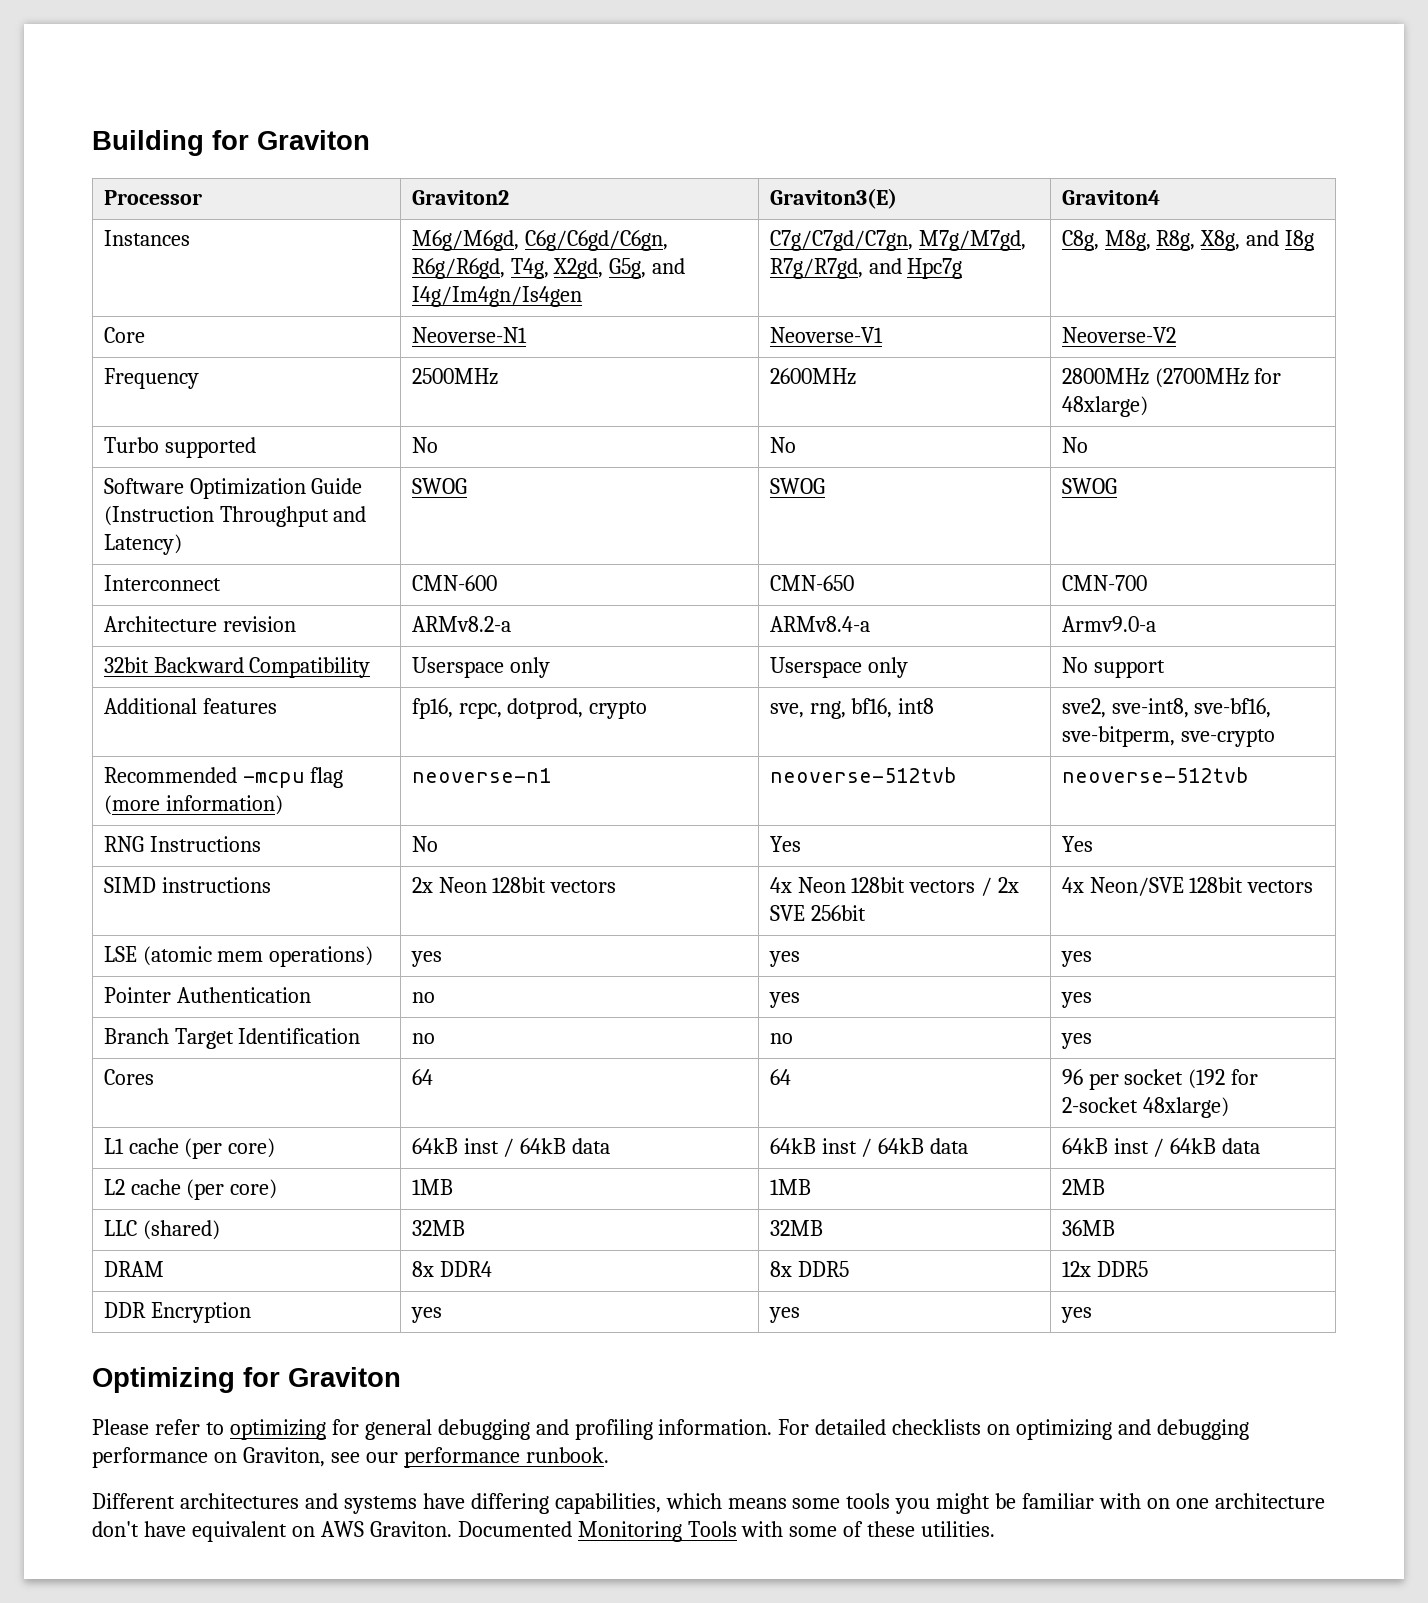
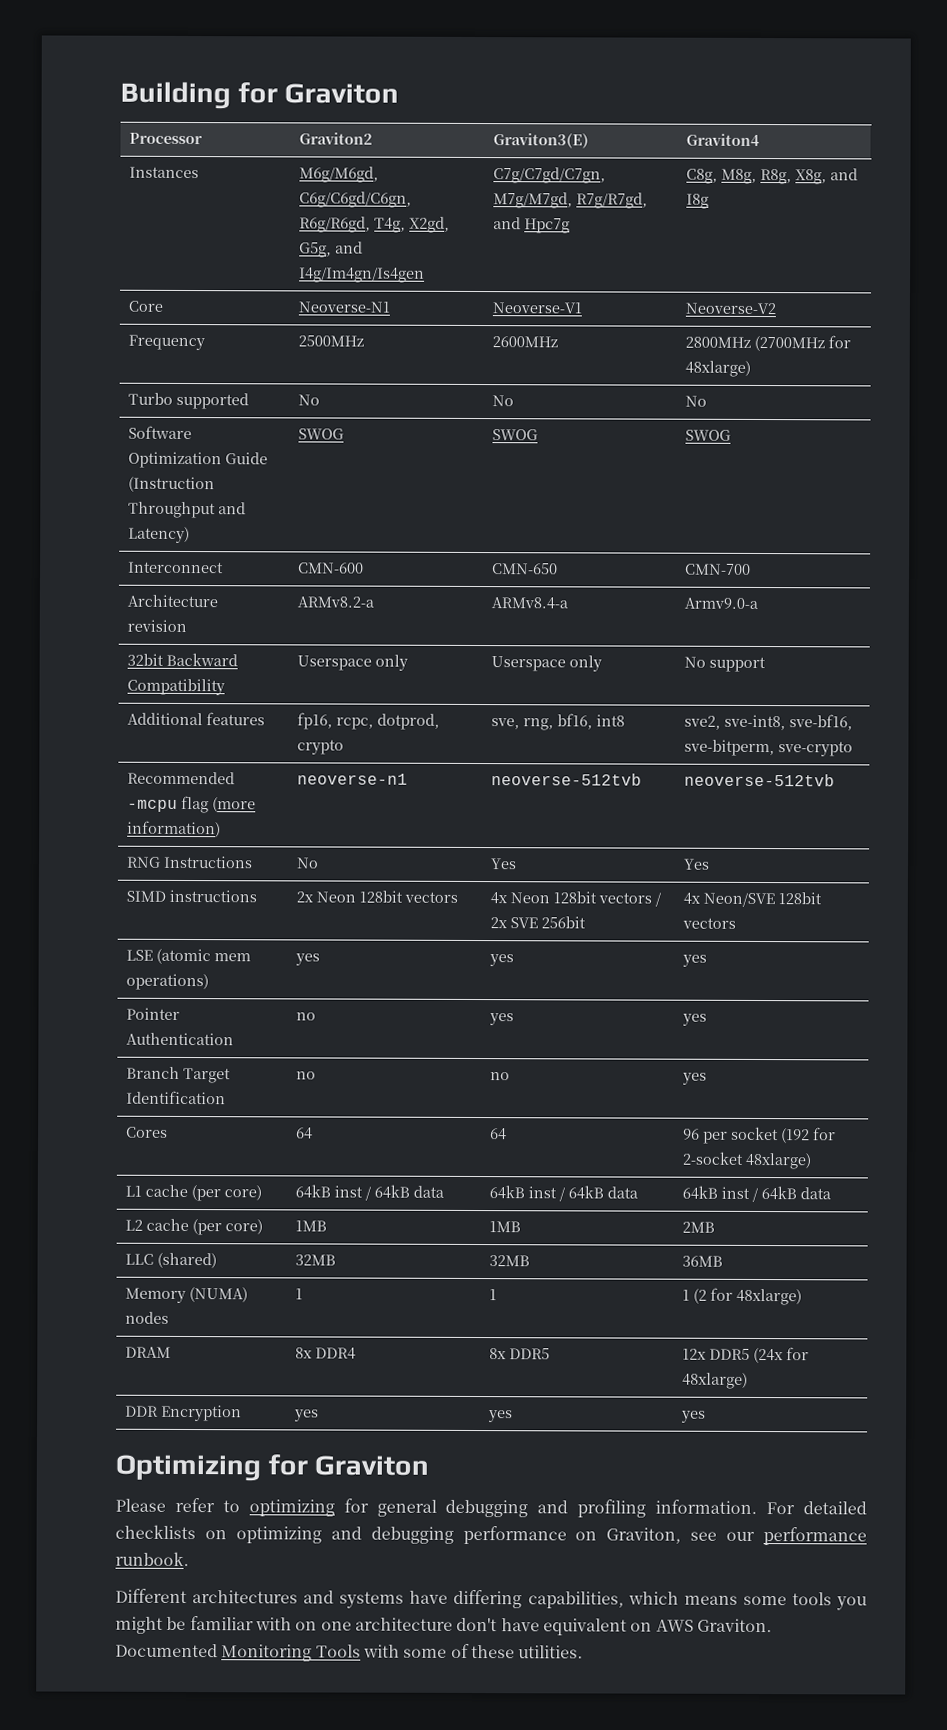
(1115, 1228) none -> [125,1287,249,1304] [125,1311,170,1324] [295,1288,304,1300] [489,1289,498,1301] [682,1287,803,1306] // Memory (NUMA) nodes | 1 | 1 | 1 (2 for 48xlarge)
(1148, 1269) none -> [753,1347,810,1364] [682,1372,749,1389] (24x for 48xlarge)

